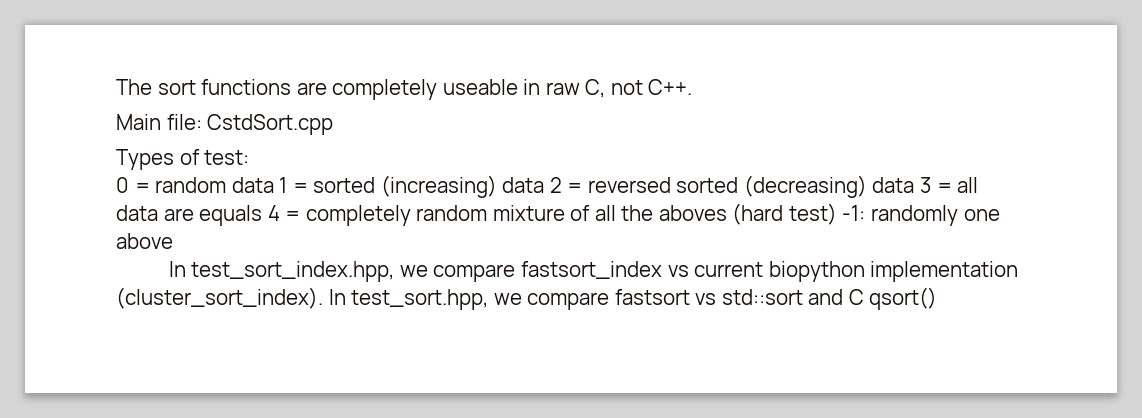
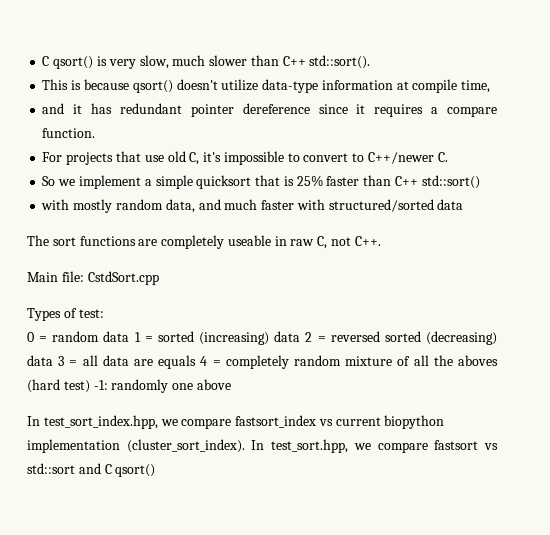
(116, 87) none -> [42,55,371,69] [42,79,491,93] [42,103,498,117] [42,128,96,138] [42,151,448,165] [42,175,480,189] [41,199,464,213] C qsort() is very slow, much slower than C++ std::sort(). // This is because qsort() doesn't utilize data-type information at compile time, // and it has redundant pointer dereference since it requires a compare function. // For projects that use old C, it's impossible to convert to C++/newer C. // So we implement a simple quicksort that is 25% faster than C++ std::sort() // with mostly random data, and much faster with structured/sorted data //

